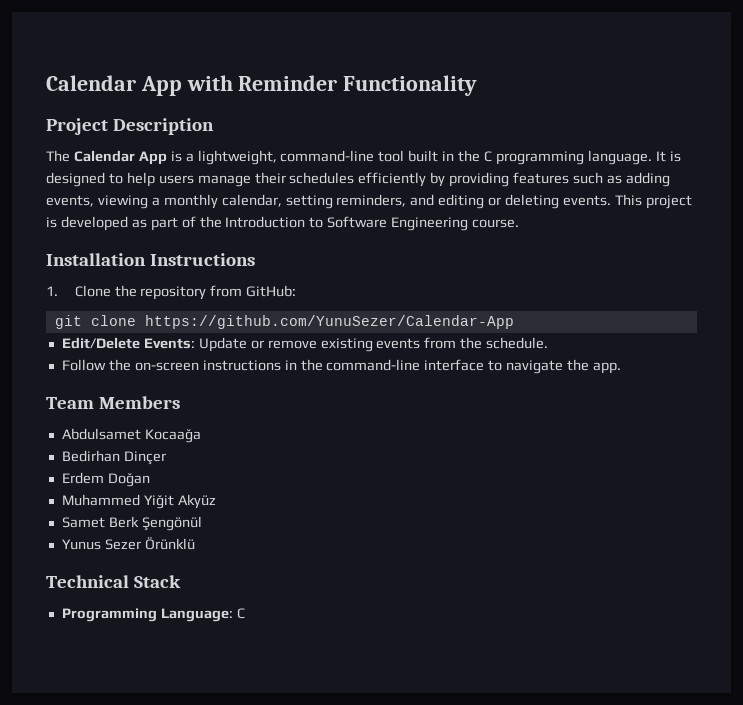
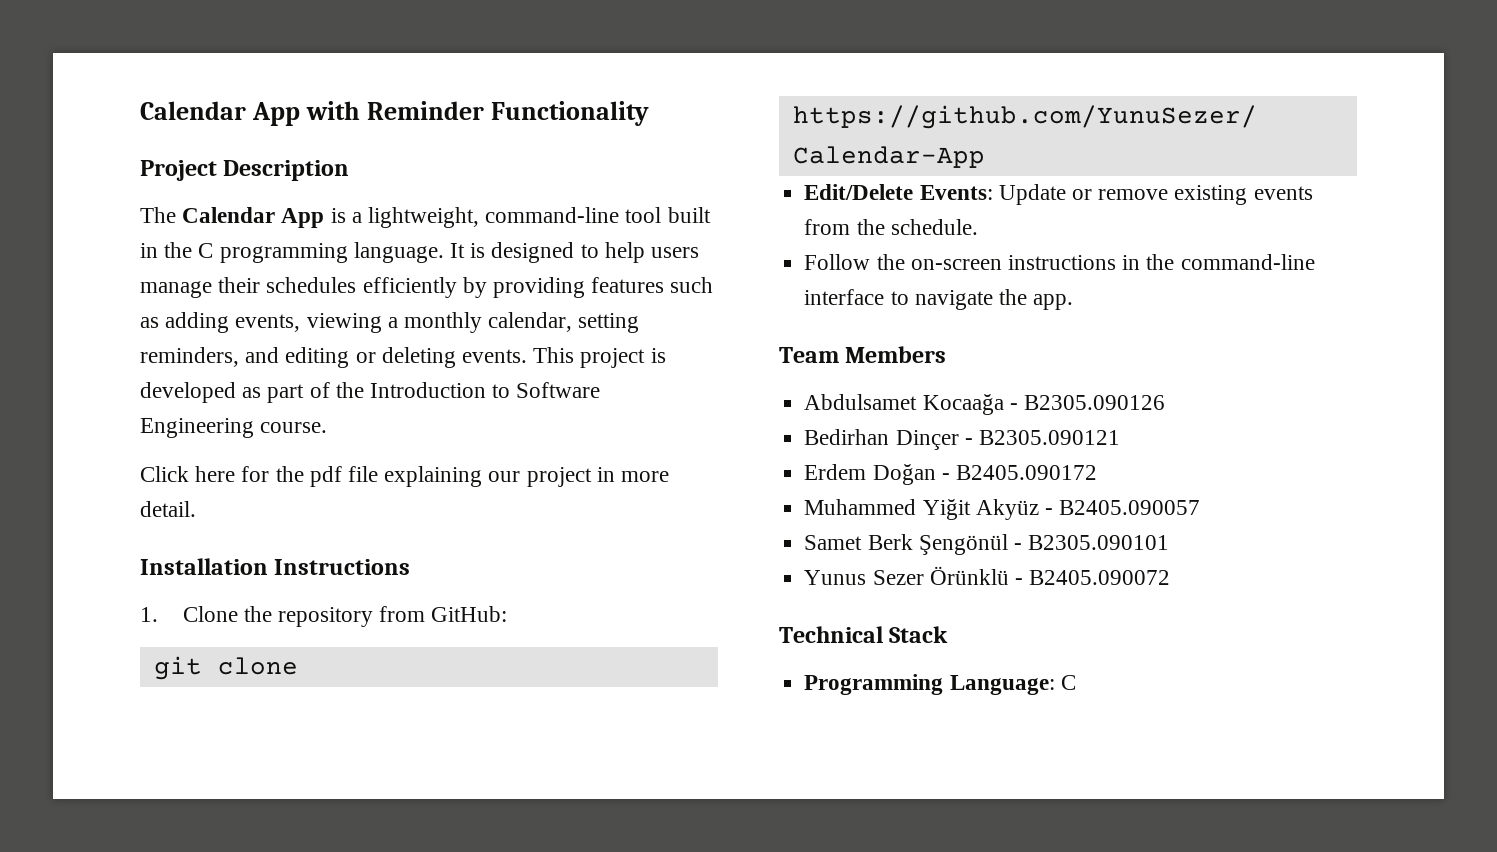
(520, 223) none -> [140,466,670,487] [140,501,196,517] // Click here for the pdf file explaining our project in more detail.
(201, 436) none -> [1009,395,1165,410] - B2305.090126
(166, 458) none -> [964,430,1120,445] - B2305.090121
(150, 480) none -> [941,465,1097,480] - B2405.090172
(216, 501) none -> [1044,500,1201,515] - B2405.090057
(202, 523) none -> [1013,535,1170,550] - B2305.090101
(195, 543) none -> [1014,570,1171,585] - B2405.090072

